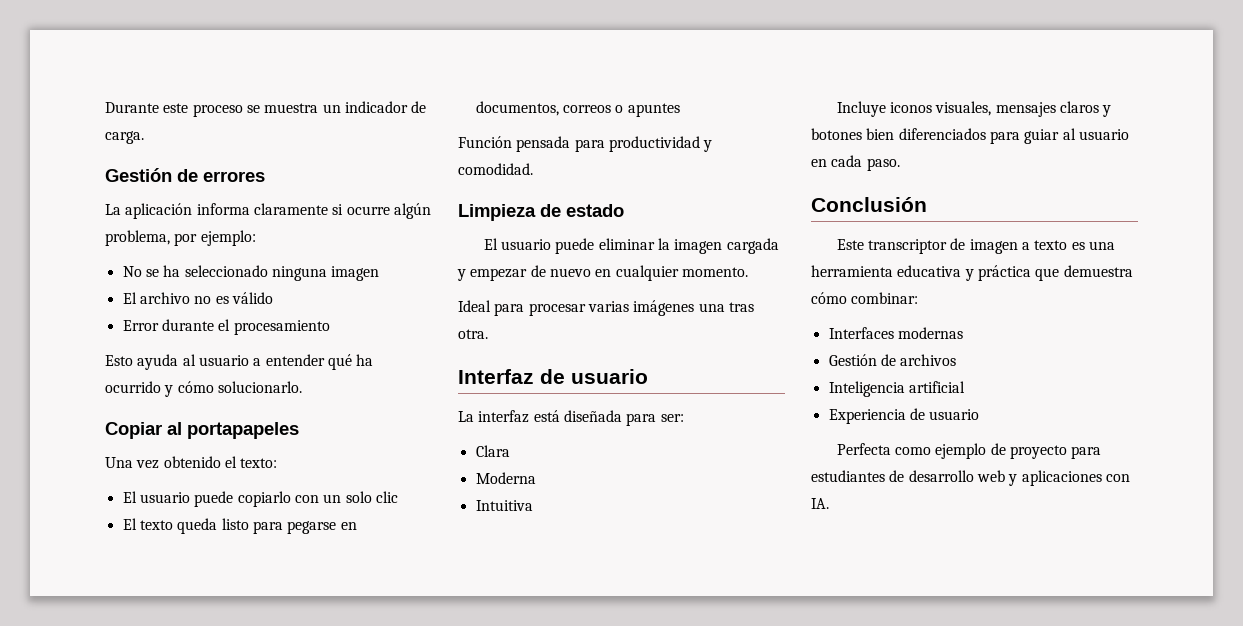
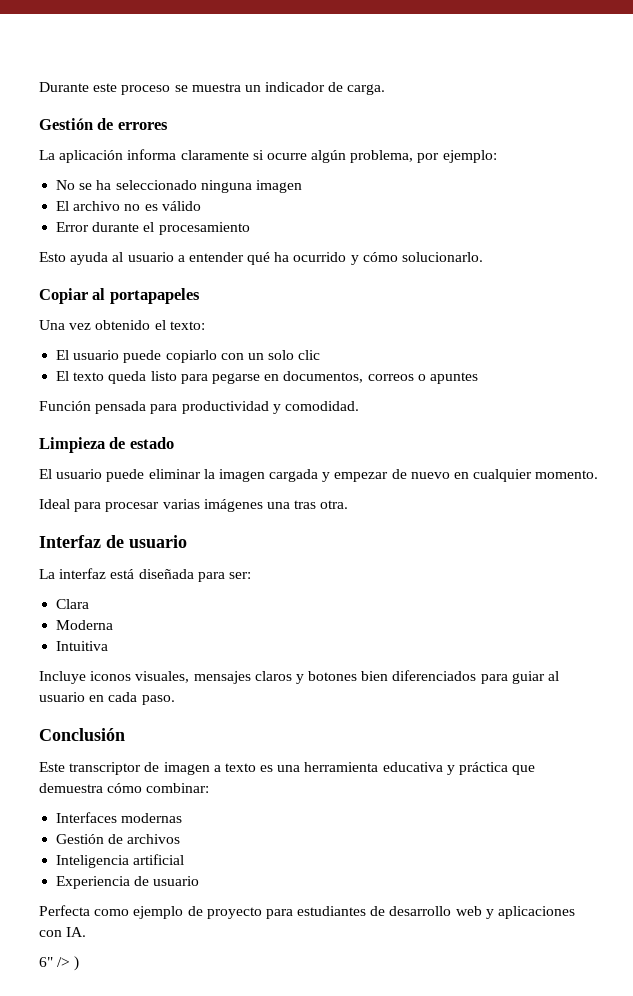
(829, 503) none -> [39,956,80,971] // 6" /> )

